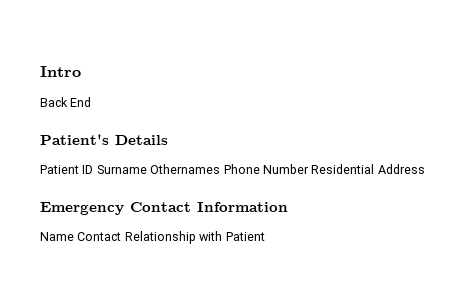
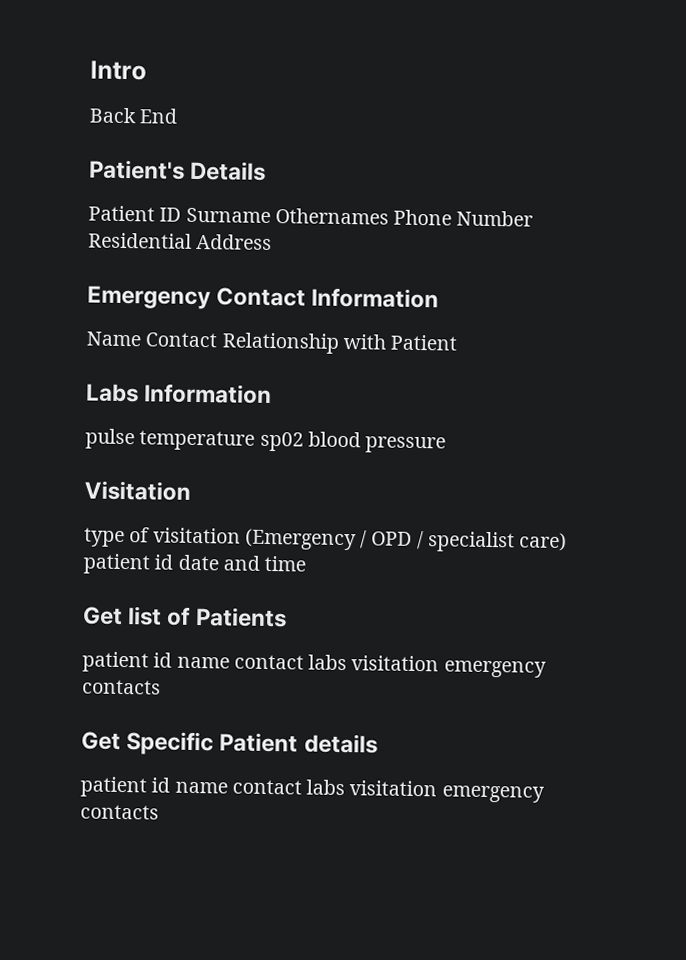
(265, 236) none -> [86,383,273,405] [85,428,447,454] [84,480,191,501] [84,527,568,553] [83,553,307,575] [83,606,287,628] [82,651,547,678] [82,679,161,695] [81,731,378,756] [80,776,545,803] [80,804,159,820] // Labs Information // pulse temperature sp02 blood pressure // Visitation // type of visitation (Emergency / OPD / specialist care) patient id date and time // Get list of Patients // patient id name contact labs visitation emergency contacts // Get Specific Patient details // patient id name contact labs visitation emergency contacts

